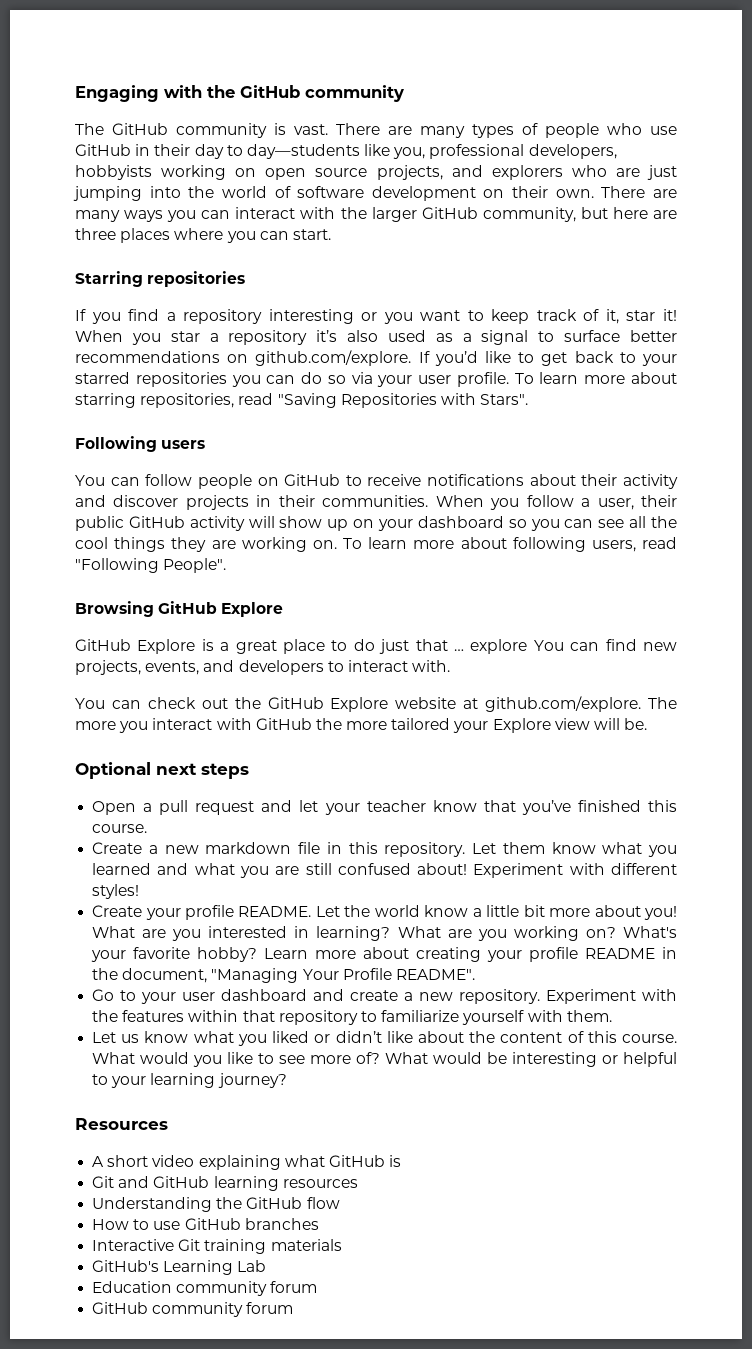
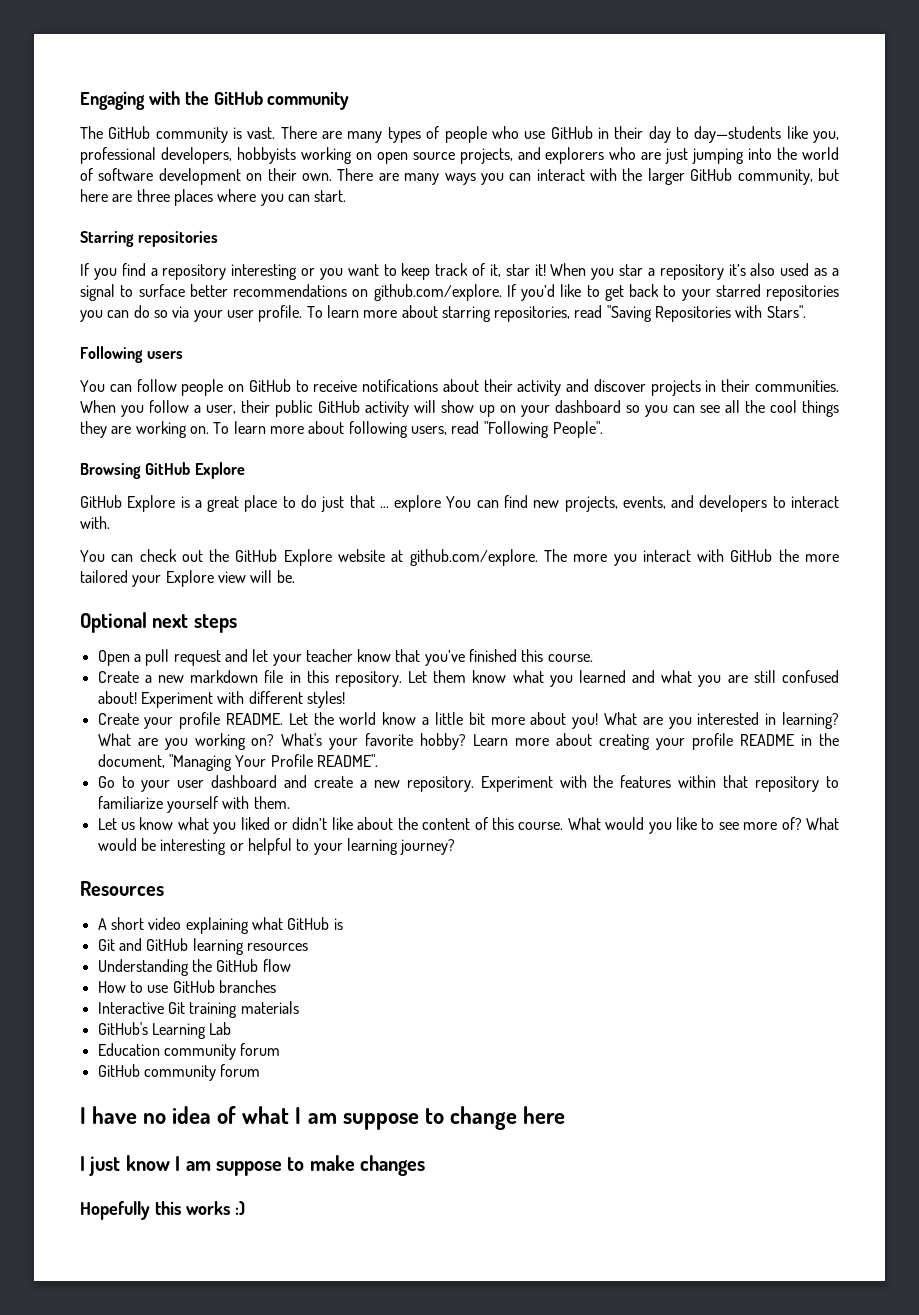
(294, 1308) none -> [80,1106,565,1130] [80,1155,426,1176] [80,1201,245,1220] // I have no idea of what I am suppose to change here // I just know I am suppose to make changes // Hopefully this works :)

